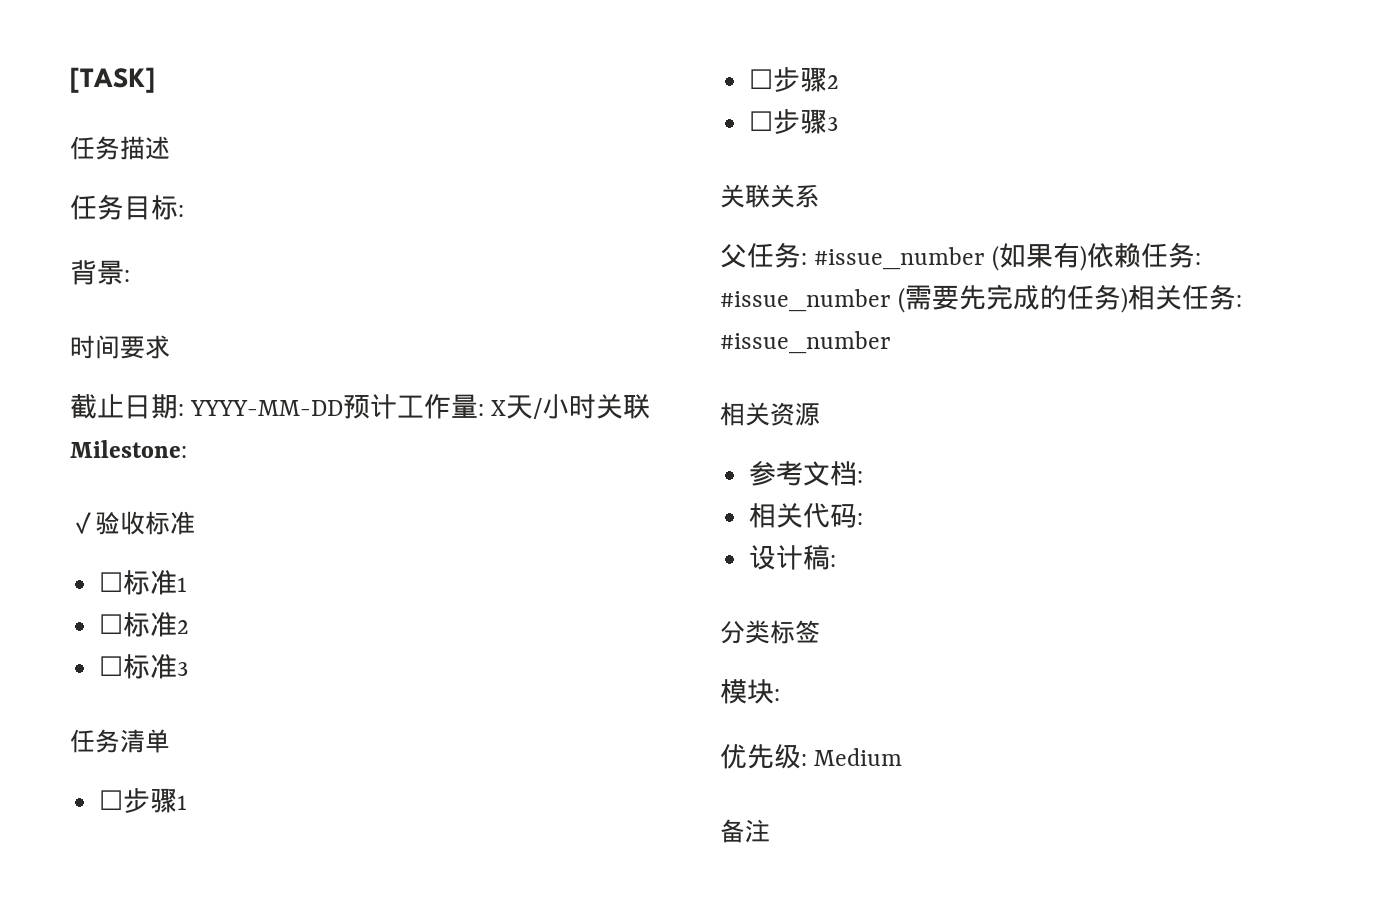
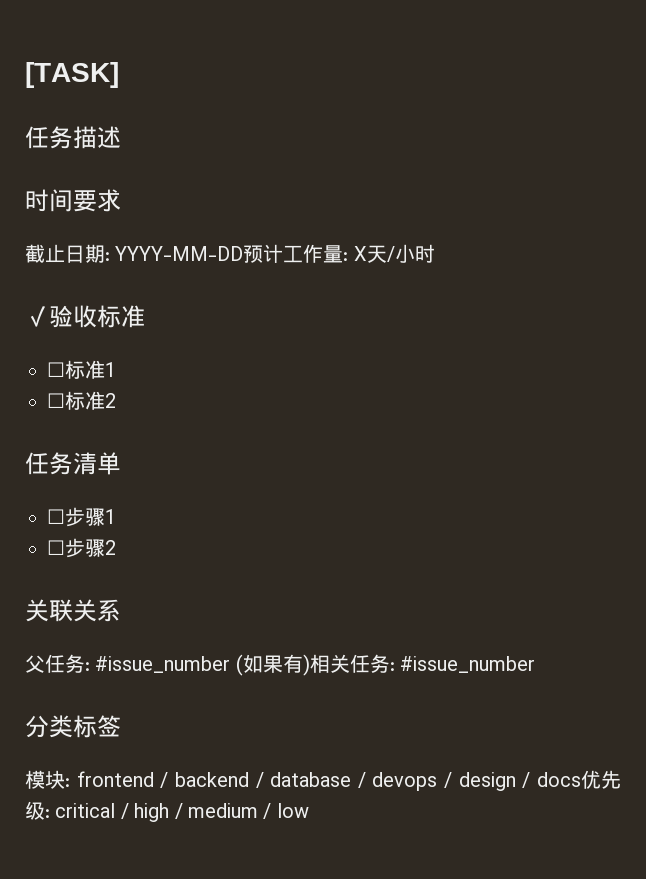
[70,194,184,220] [70,260,130,285] // 任务目标: // 背景: -> (121, 137) none
[596,394,651,419] [70,440,187,458] 关联Milestone: -> (435, 253) none
[99,654,189,679] // ☐标准3 -> (116, 400) none
[749,109,839,134] // ☐步骤3 -> (116, 547) none
[1087,242,1202,268] [720,284,1243,313] [720,331,891,354] [720,402,820,426] [749,461,864,486] [749,503,864,528] [749,545,837,570] [720,620,820,644] [720,679,780,704] [720,744,903,769] [720,819,770,843] 依赖任务: #issue_number (需要先完成的任务)相关任务: #issue_number // 相关资源 // 参考文档: // 相关代码: // 设计稿: // 分类标签 // 模块: // 优先级: Medium // 备注 -> [309,654,536,673] [25,715,121,738] [25,770,621,791] [25,801,309,822] 相关任务: #issue_number // 分类标签 // 模块: frontend / backend / database / devops / design / docs优先级: critical / high / medium / low

